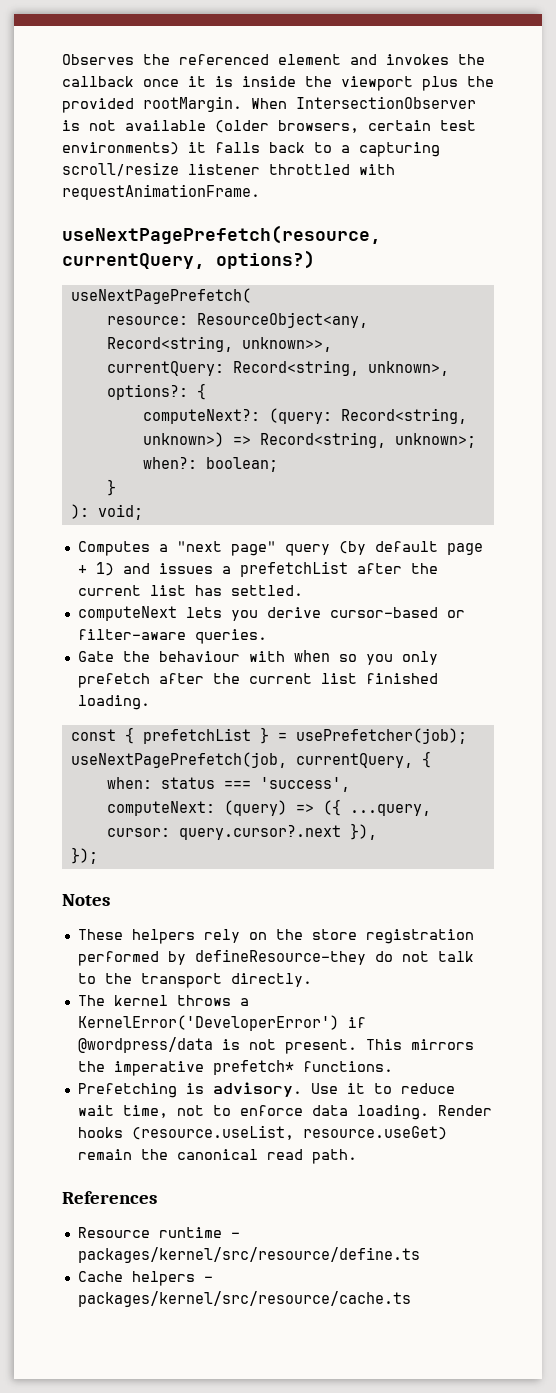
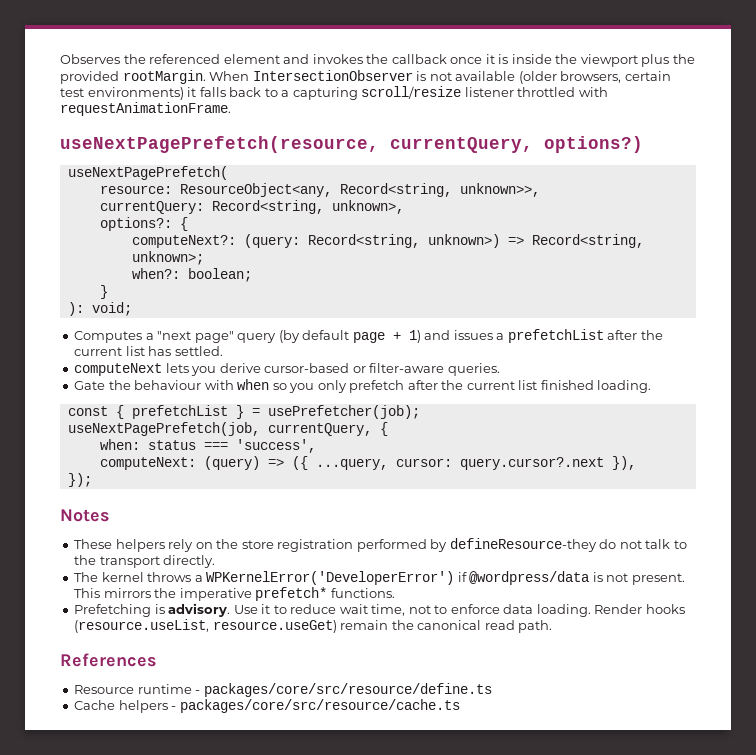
[77,1015,339,1031] KernelError('DeveloperError') -> [206,571,455,585] WPKernelError('DeveloperError')
[77,1247,420,1263] packages/kernel/src/resource/define.ts -> [203,683,492,697] packages/core/src/resource/define.ts
[77,1291,411,1307] packages/kernel/src/resource/cache.ts -> [179,699,460,713] packages/core/src/resource/cache.ts

